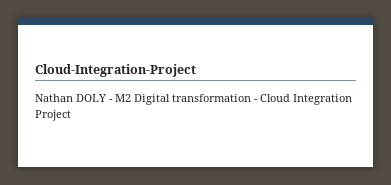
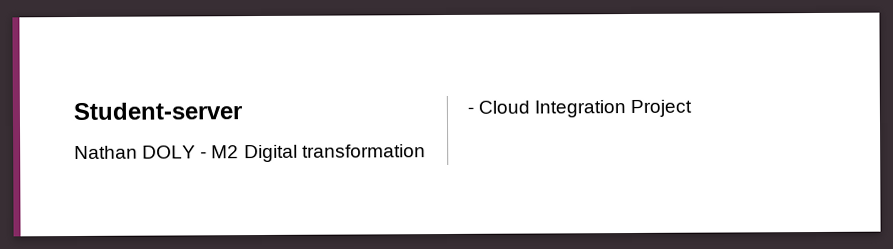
[35,64,196,77] Cloud-Integration-Project -> [73,102,242,121] Student-server

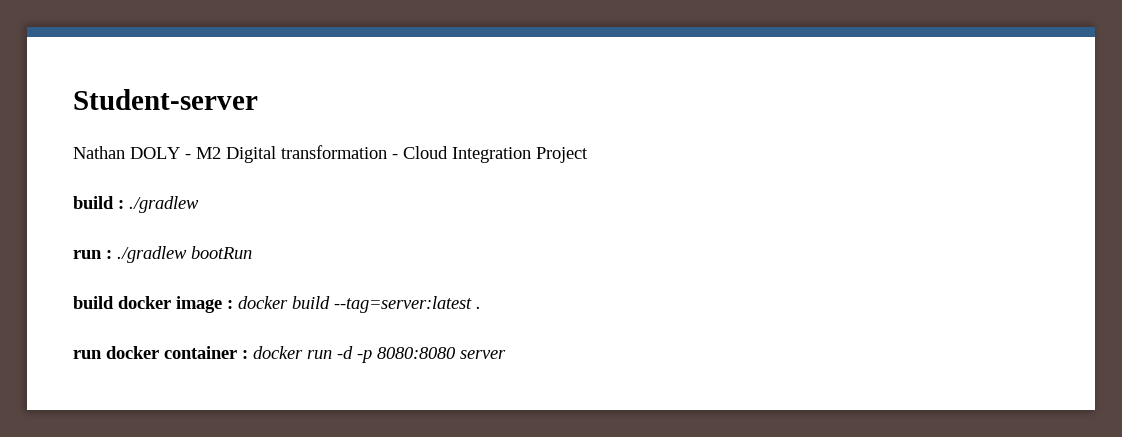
(693, 108) none -> [73,196,199,213] [73,246,252,263] [73,296,481,313] [73,346,506,363] // build : ./gradlew // run : ./gradlew bootRun // build docker image : docker build --tag=server:latest . // run docker container : docker run -d -p 8080:8080 server

